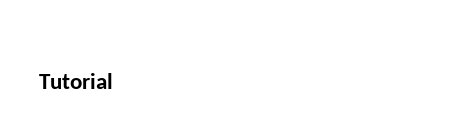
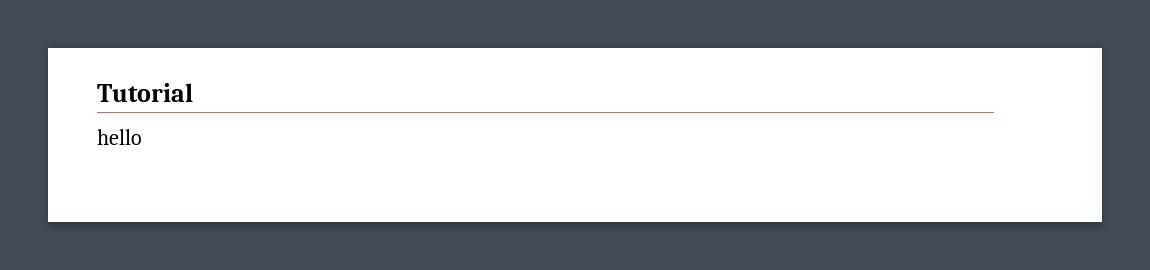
(113, 81) none -> [97,129,142,145] // hello

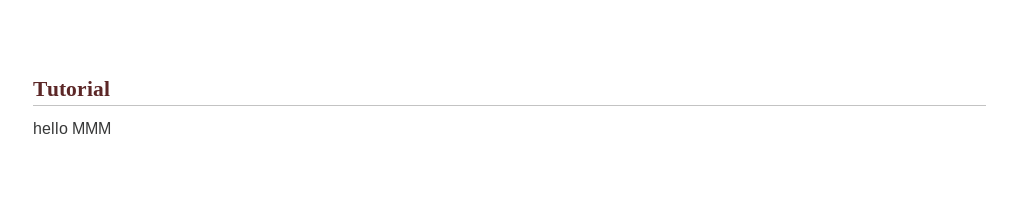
(142, 137) none -> [72,122,112,134] MMM

